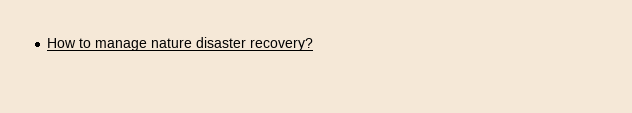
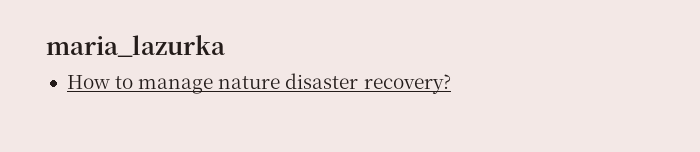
(47, 43) none -> [46,35,225,57] maria_lazurka //

